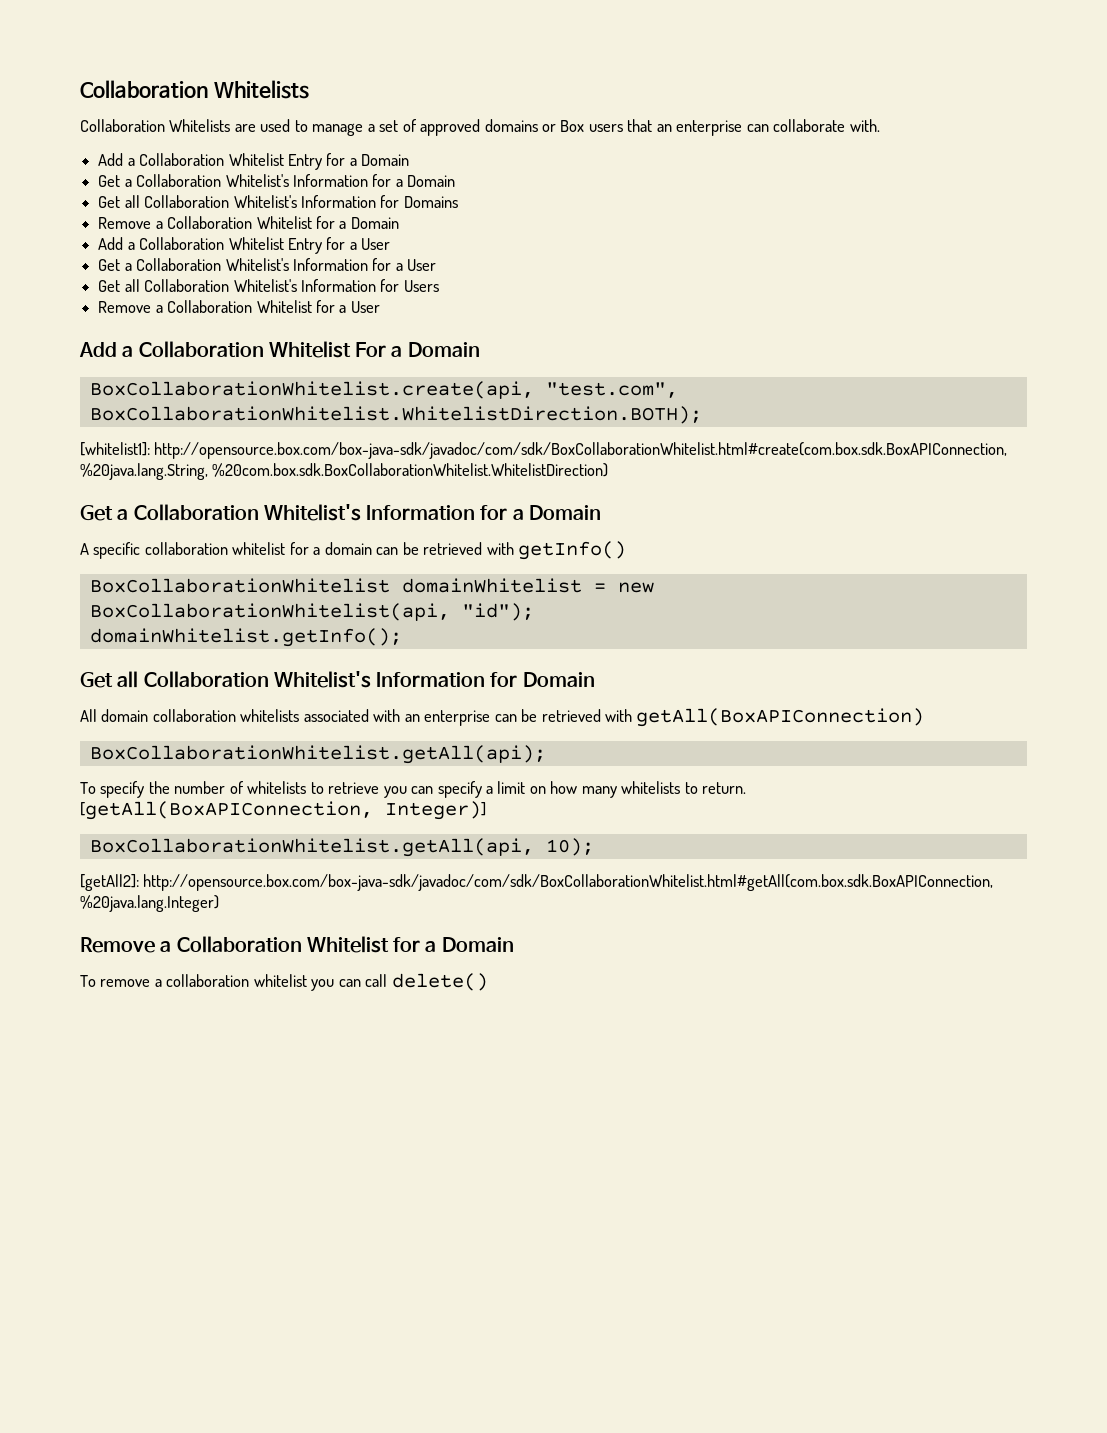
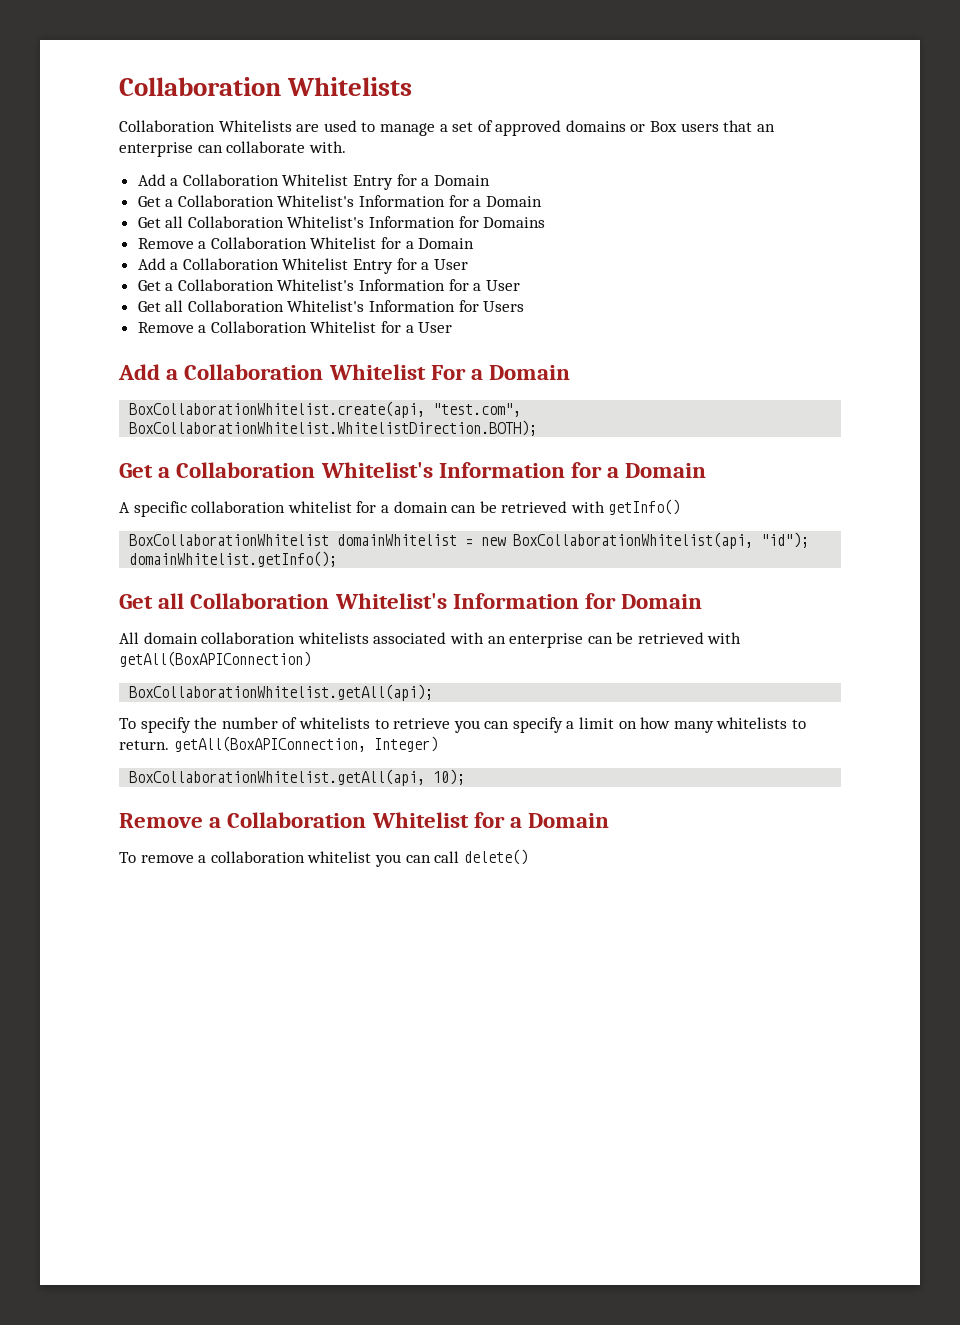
[80,442,1008,459] [80,463,609,480] // [whitelist1]: http://opensource.box.com/box-java-sdk/javadoc/com/sdk/BoxCollaborationWhitelist.html#create(com.box.sdk.BoxAPIConnection, %20java.lang.String, %20com.box.sdk.BoxCollaborationWhitelist.WhitelistDirection) -> (538, 428) none
[80,801,486,820] [getAll(BoxAPIConnection, Integer)] -> [173,736,438,752] getAll(BoxAPIConnection, Integer)
[80,874,994,891] [80,895,219,912] // [getAll2]: http://opensource.box.com/box-java-sdk/javadoc/com/sdk/BoxCollaborationWhitelist.html#getAll(com.box.sdk.BoxAPIConnection, %20java.lang.Integer) -> (466, 777) none

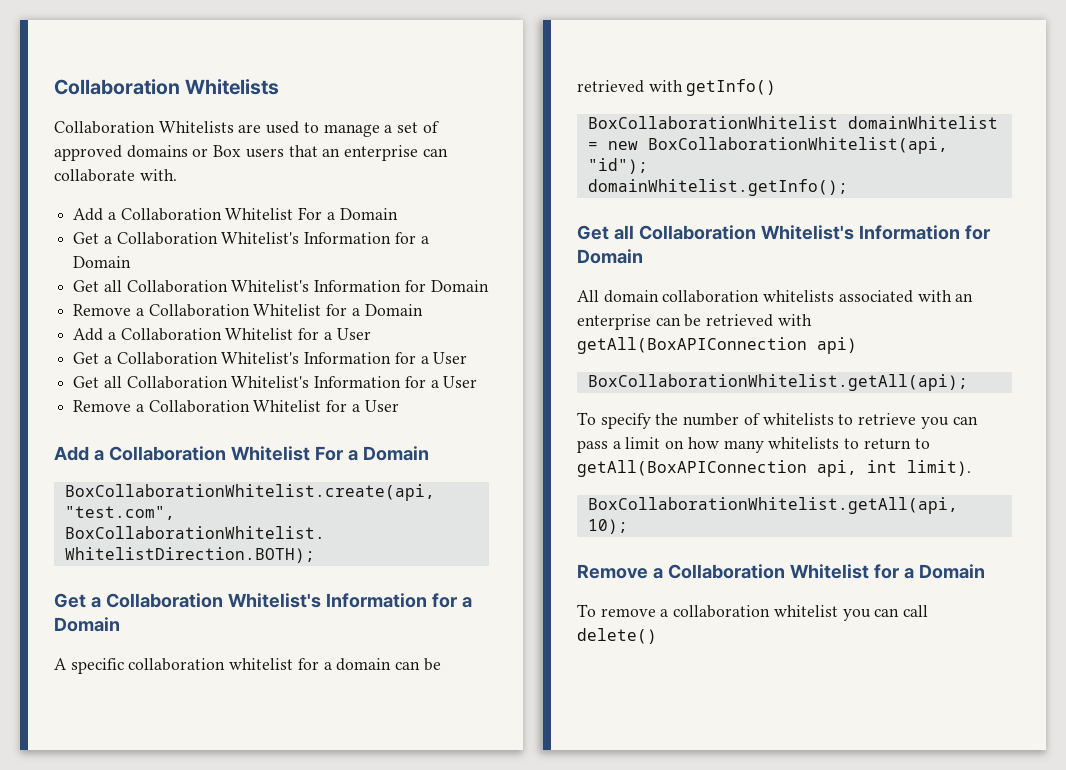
[353,174,417,190] Entry for -> [298,207,323,220] For
[483,217,546,228] Domains -> [430,280,489,292] Domain
[353,259,394,274] Entry -> (294, 334) none
[483,301,525,312] Users -> [430,376,478,388] a User
[119,651,311,667] getAll(BoxAPIConnection) -> [577,337,857,354] getAll(BoxAPIConnection api)
[512,717,563,733] specify -> [577,440,608,453] pass
[119,736,438,752] return. getAll(BoxAPIConnection, Integer) -> [863,438,930,450] [577,460,971,477] return to getAll(BoxAPIConnection api, int limit).

